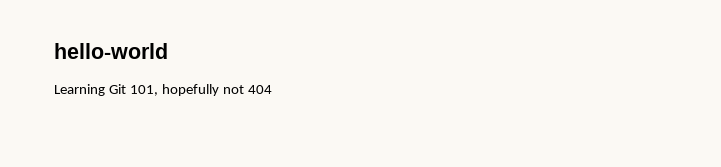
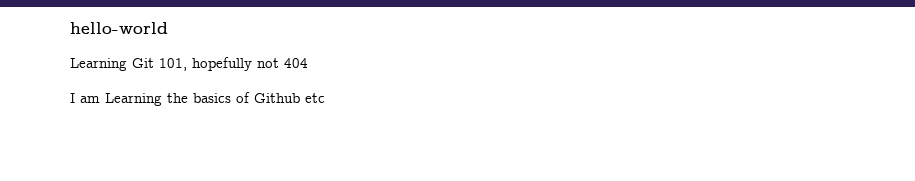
(272, 89) none -> [70,92,325,106] // I am Learning the basics of Github etc

